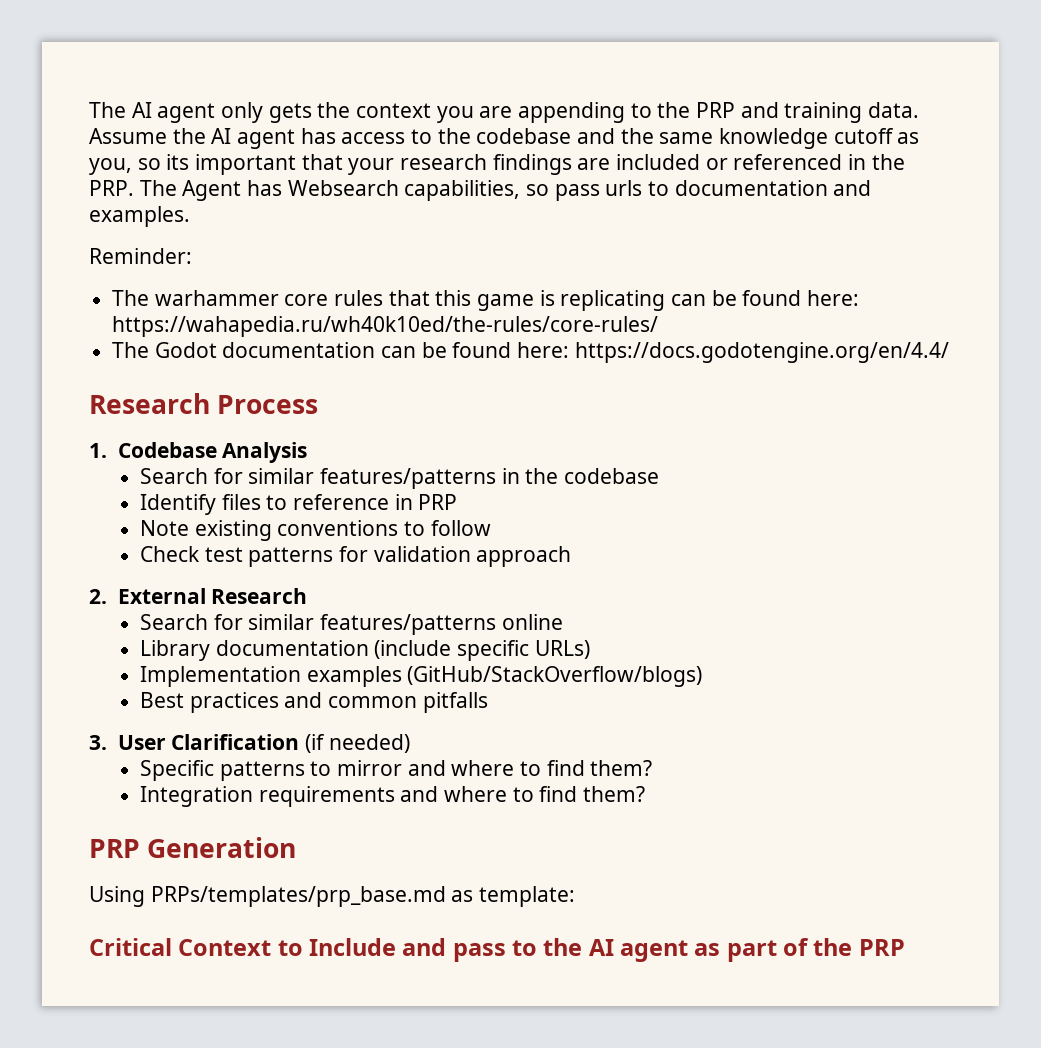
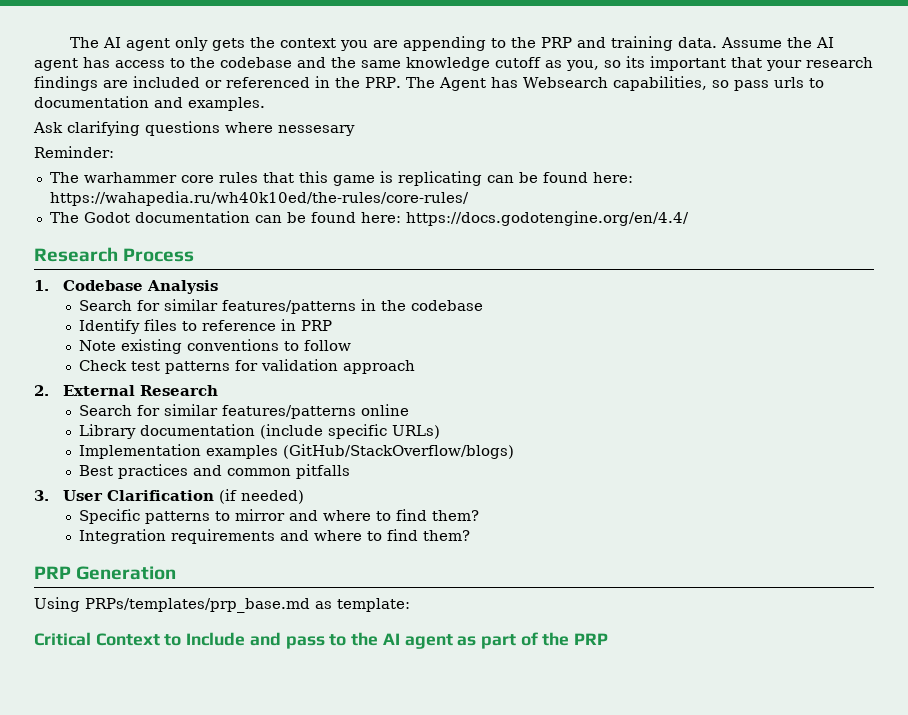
(190, 216) none -> [33,121,355,136] // Ask clarifying questions where nessesary

